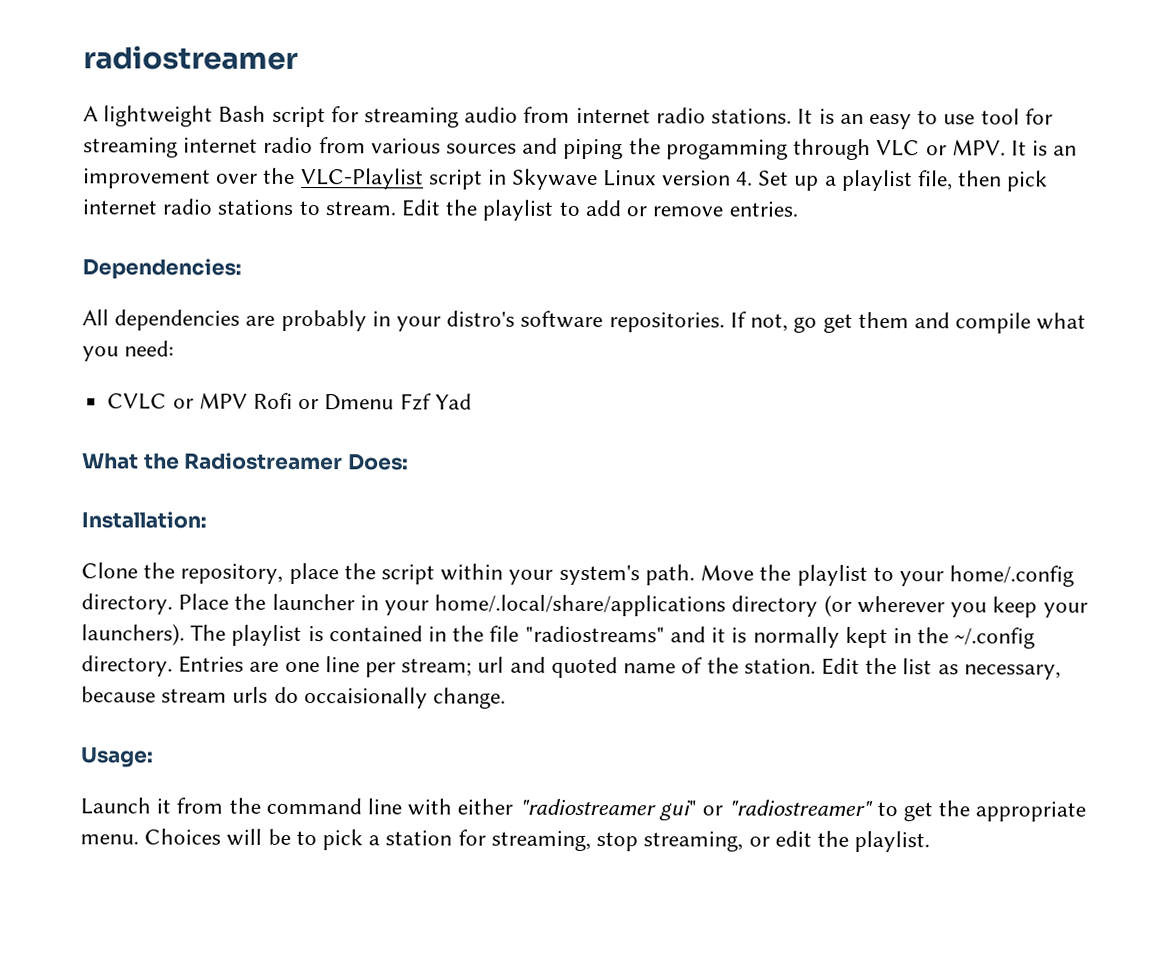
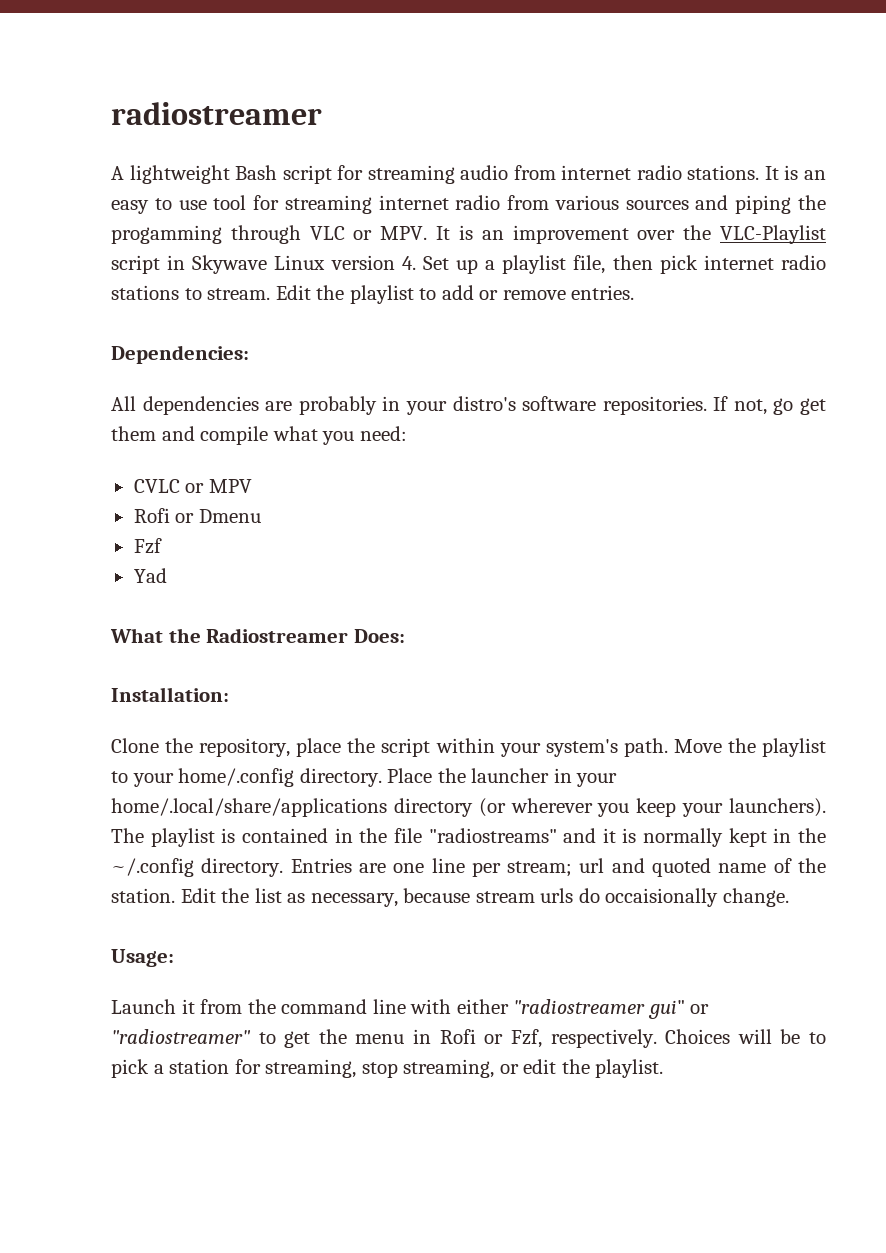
(248, 400) none -> (252, 486) //
(395, 402) none -> (261, 516) //
(432, 402) none -> (162, 546) //
[975,801,1087,822] [80,834,139,845] appropriate menu. -> [355,1029,657,1048] menu in Rofi or Fzf, respectively.

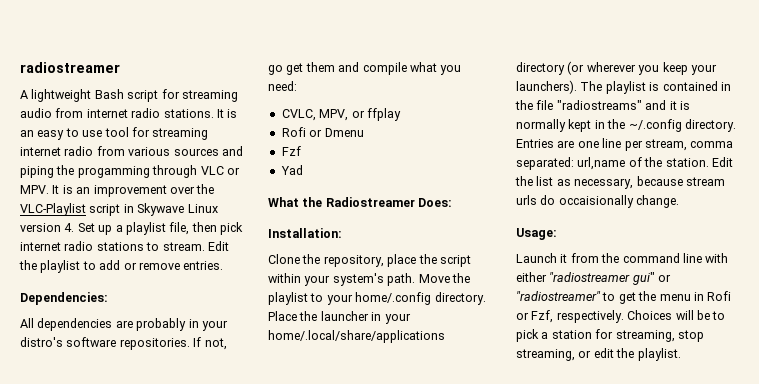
[133,479,252,493] CVLC or MPV -> [281,108,401,121] CVLC, MPV, or ffplay
[507,858,767,877] stream; url and quoted name -> [644,139,734,151] [516,157,626,170] stream, comma separated: url,name

